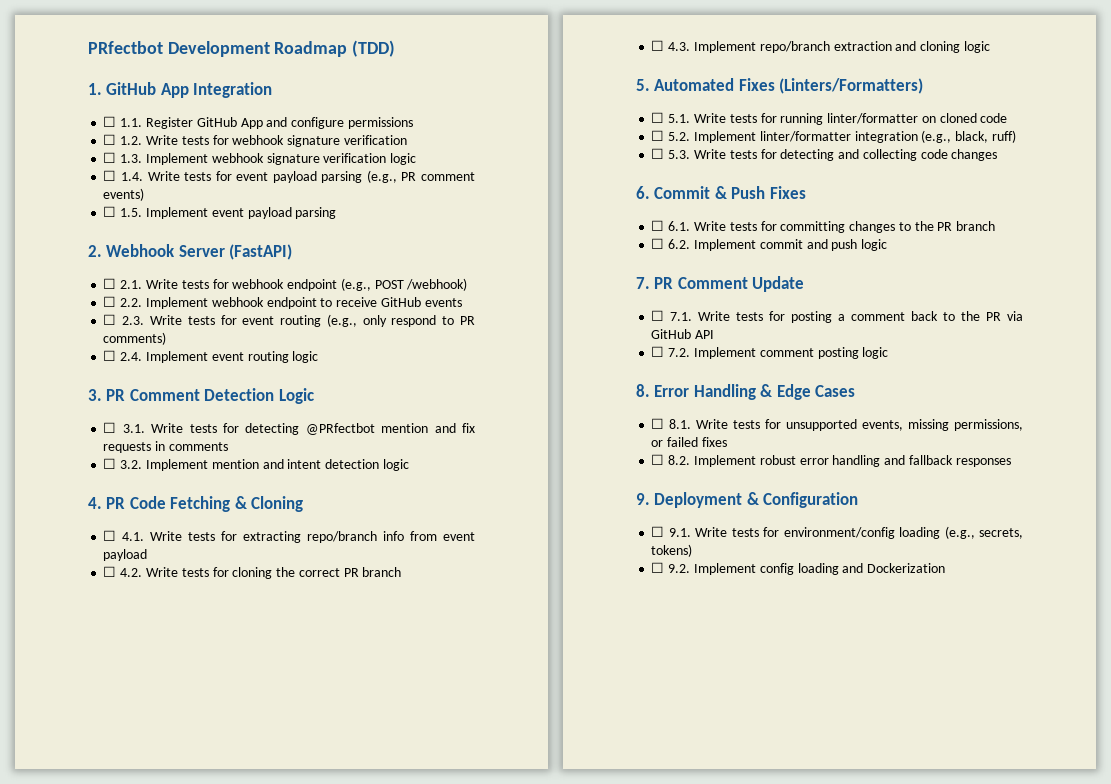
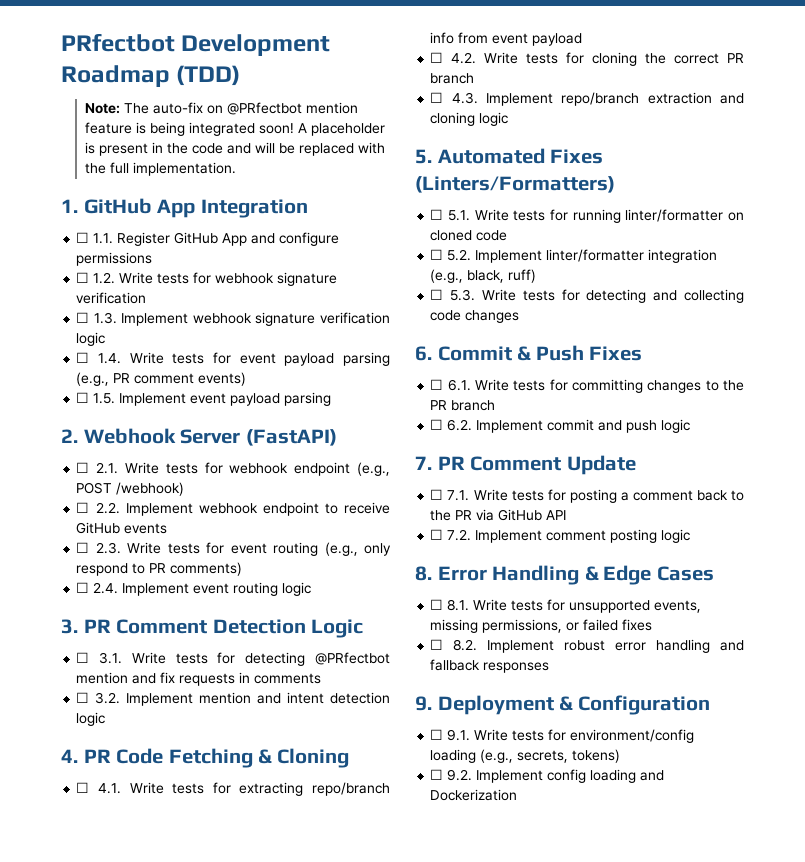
(396, 48) none -> [84,102,358,115] [84,122,385,136] [84,142,385,156] [84,162,236,176] // Note: The auto-fix on @PRfectbot mention feature is being integrated soon! A placeholder is present in the code and will be replaced with the full implementation.

